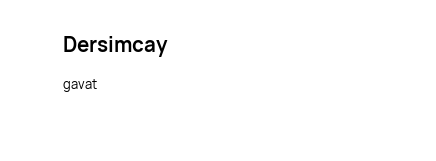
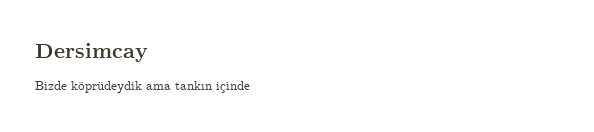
[63,79,97,92] gavat -> [35,81,250,93] Bizde köprüdeydik ama tankın içinde

